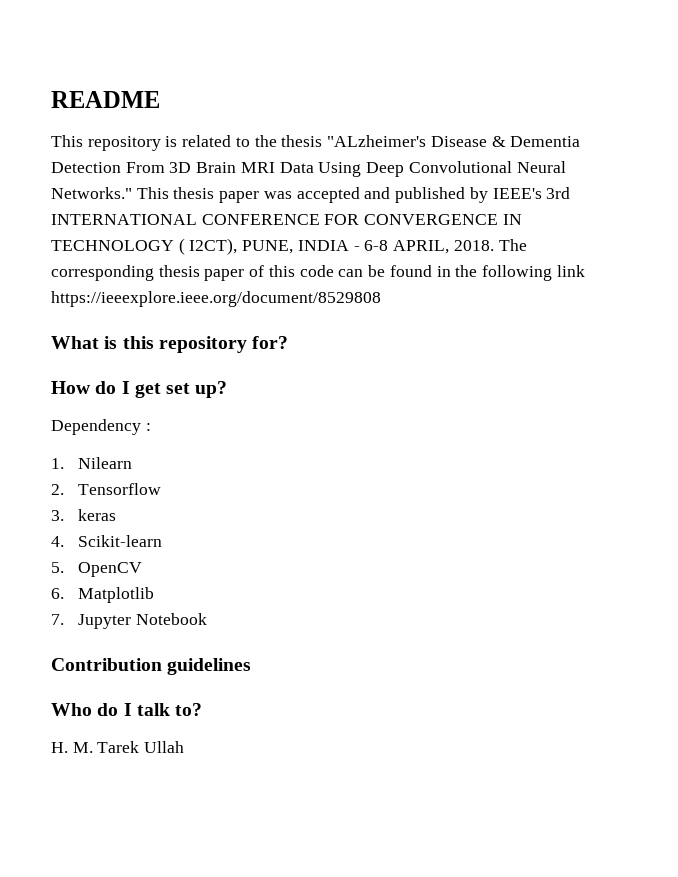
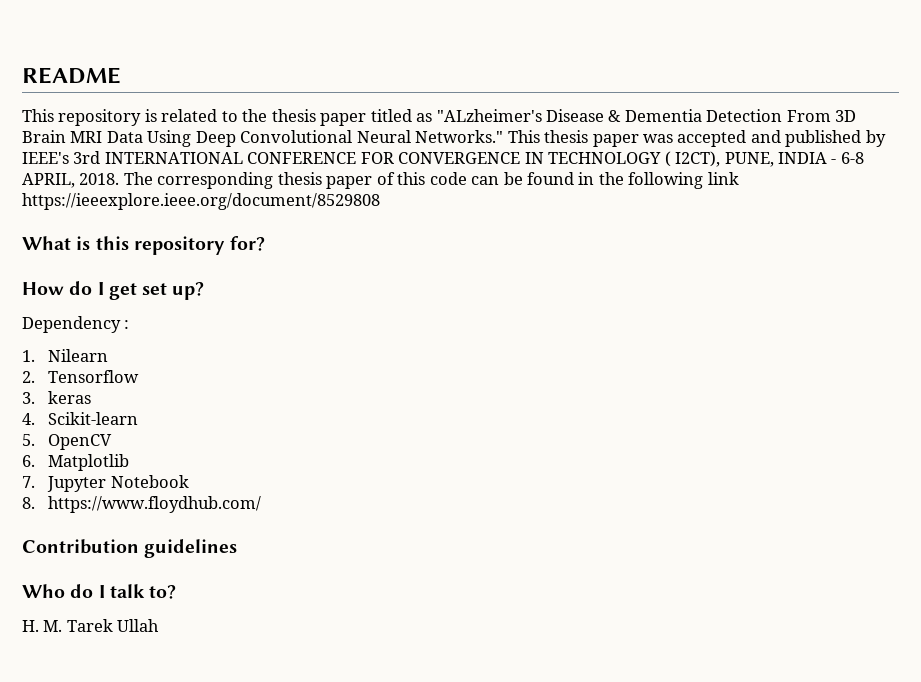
(323, 141) none -> [320,109,433,126] paper titled as
(208, 619) none -> [22,496,262,513] // 8. https://www.floydhub.com/

